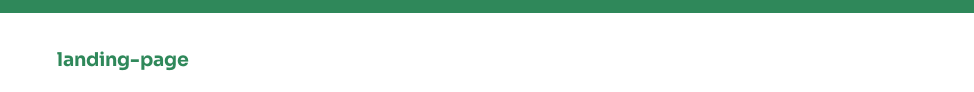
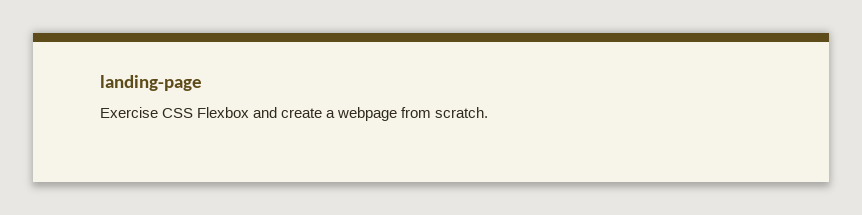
(189, 61) none -> [100,107,489,121] // Exercise CSS Flexbox and create a webpage from scratch.

